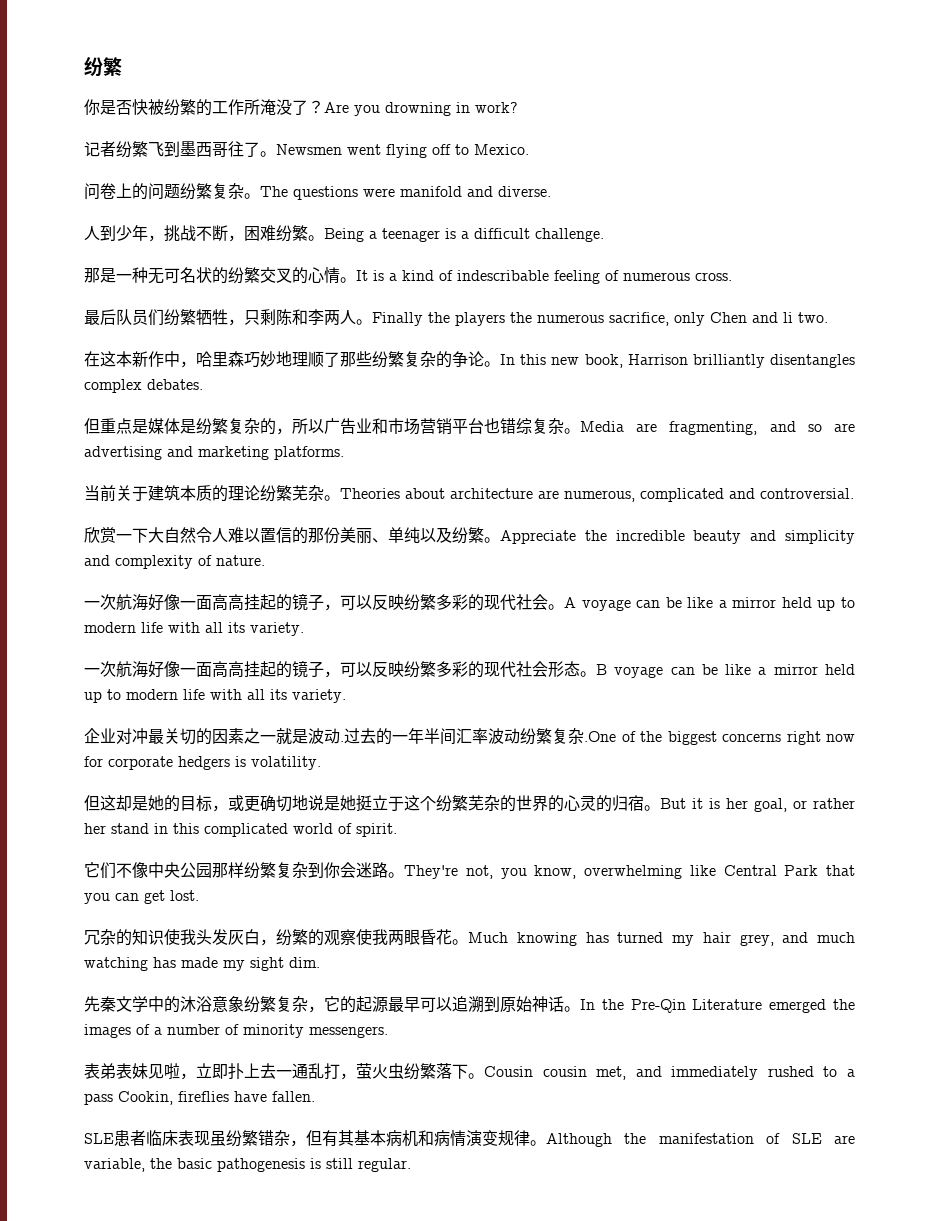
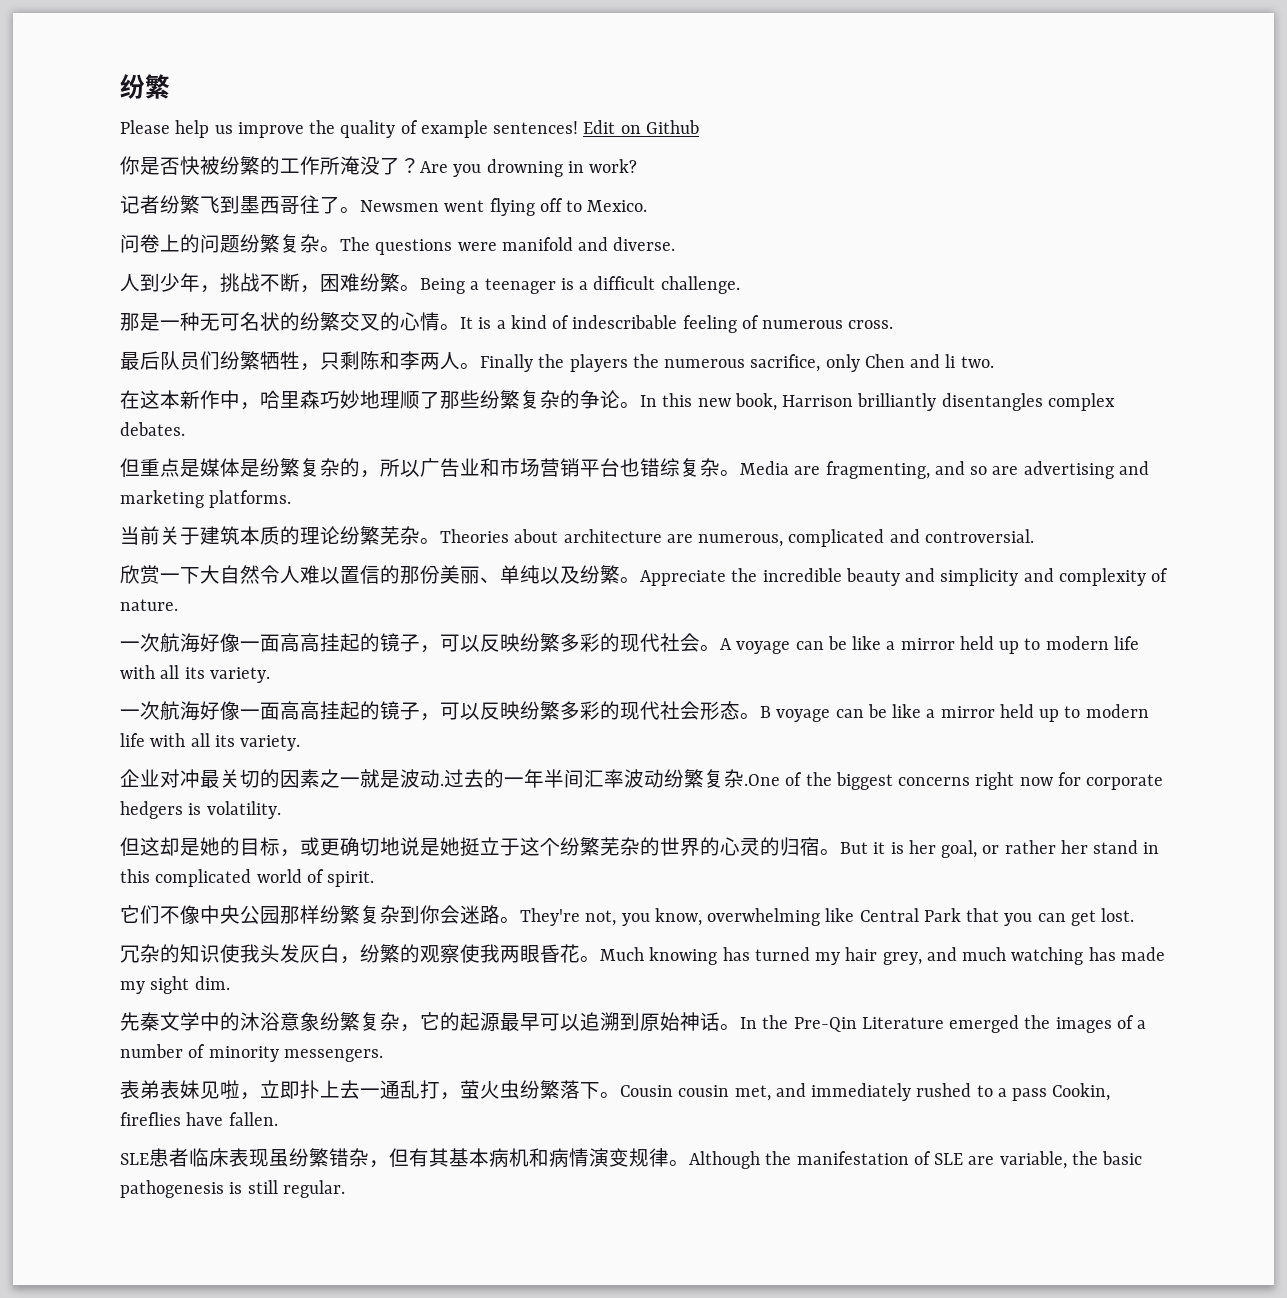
[84,56,122,77] 纷繁 -> [120,74,170,99] [120,120,699,138] 纷繁 // Please help us improve the quality of example sentences! Edit on Github

